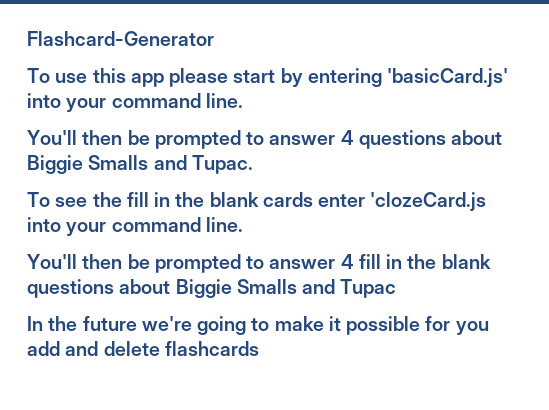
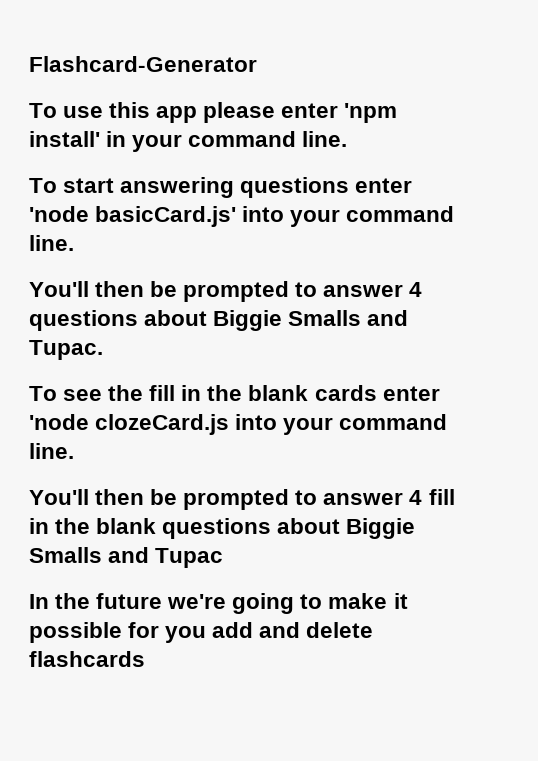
[233,68,509,87] start by entering 'basicCard.js' -> [281,103,398,123] [29,131,348,152] [29,177,413,198] [29,206,237,227] enter 'npm install' in your command line. // To start answering questions enter 'node basicCard.js'
[370,192,487,211] 'clozeCard.js -> [29,414,230,435] 'node clozeCard.js

